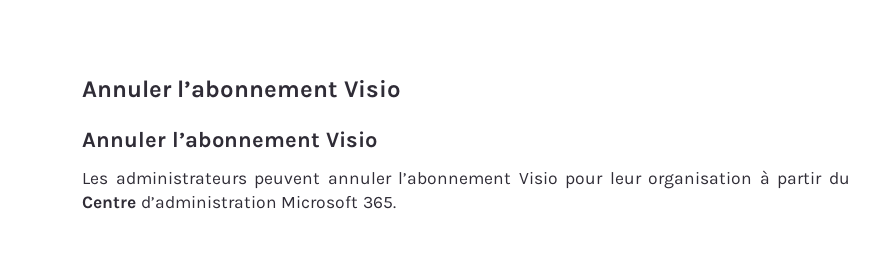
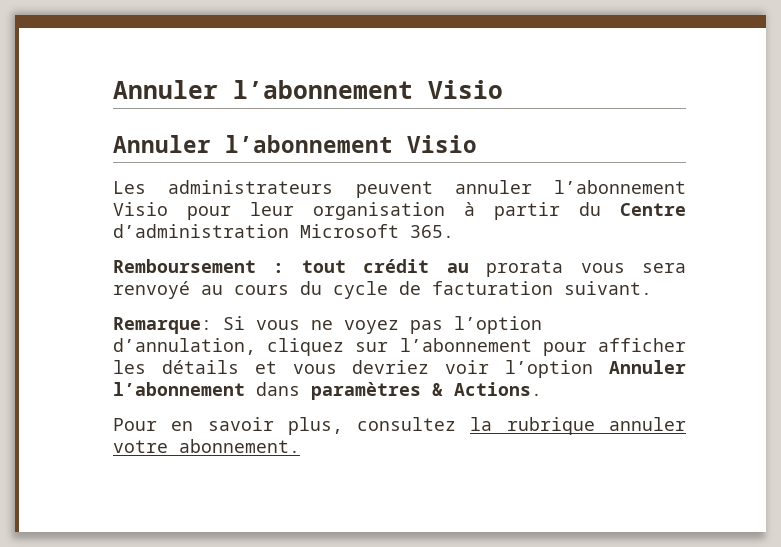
(397, 202) none -> [113,259,687,277] [113,281,652,299] [113,316,542,334] [113,338,686,356] [113,360,686,378] [113,382,542,400] [113,417,686,435] [113,439,300,453] // Remboursement : tout crédit au prorata vous sera renvoyé au cours du cycle de facturation suivant. // Remarque: Si vous ne voyez pas l’option d’annulation, cliquez sur l’abonnement pour afficher les détails et vous devriez voir l’option Annuler l’abonnement dans paramètres & Actions. // Pour en savoir plus, consultez la rubrique annuler votre abonnement.

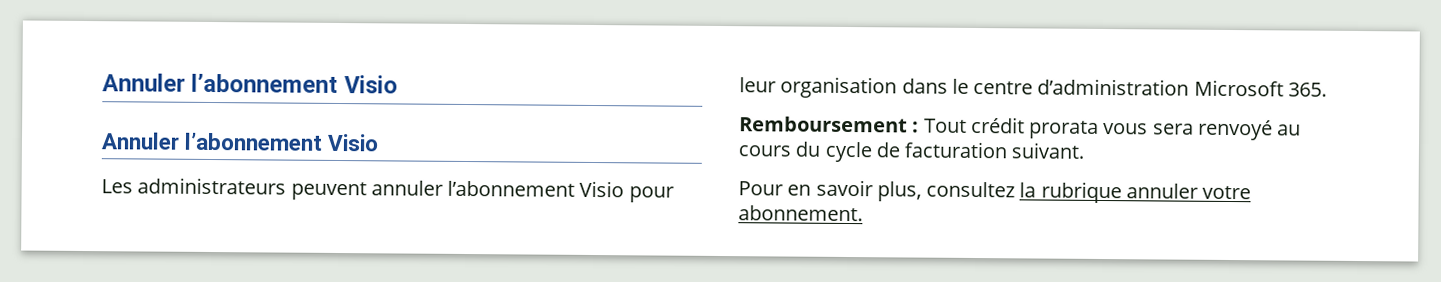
[464,202,686,220] à partir du Centre -> [901,78,1034,95] dans le centre
[301,259,469,273] tout crédit au -> [923,116,1025,134] Tout crédit
[113,316,542,334] [113,338,686,356] [113,360,686,378] [113,382,542,400] // Remarque: Si vous ne voyez pas l’option d’annulation, cliquez sur l’abonnement pour afficher les détails et vous devriez voir l’option Annuler l’abonnement dans paramètres & Actions. -> (1085, 150) none

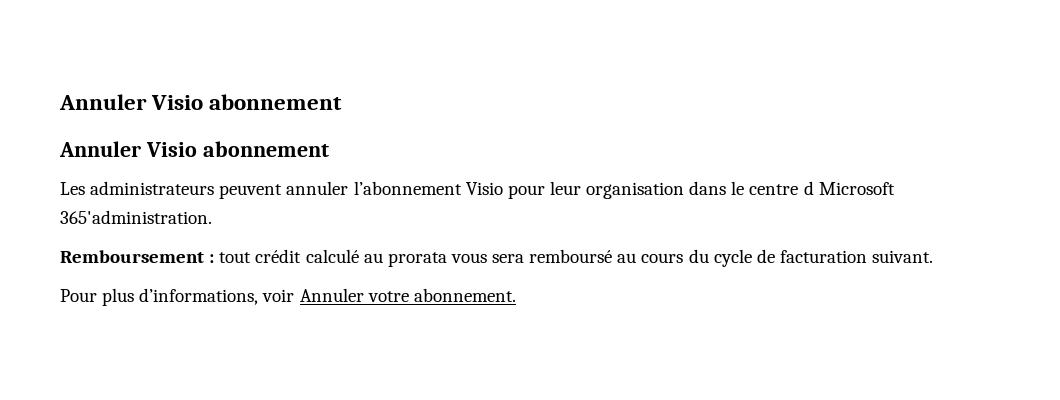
[102,73,398,94] [101,132,380,152] Annuler l’abonnement Visio // Annuler l’abonnement Visio -> [59,94,343,110] [59,141,329,157] Annuler Visio abonnement // Annuler Visio abonnement
[1037,78,1327,97] d’administration Microsoft 365. -> [803,181,895,195] [60,210,212,224] d Microsoft 365'administration.
[923,116,1025,134] Tout crédit -> [219,249,383,263] tout crédit calculé au
[1197,119,1273,141] renvoyé -> [529,249,613,263] remboursé
[787,179,1198,204] en savoir plus, consultez la rubrique annuler -> [102,288,364,306] plus d’informations, voir Annuler

